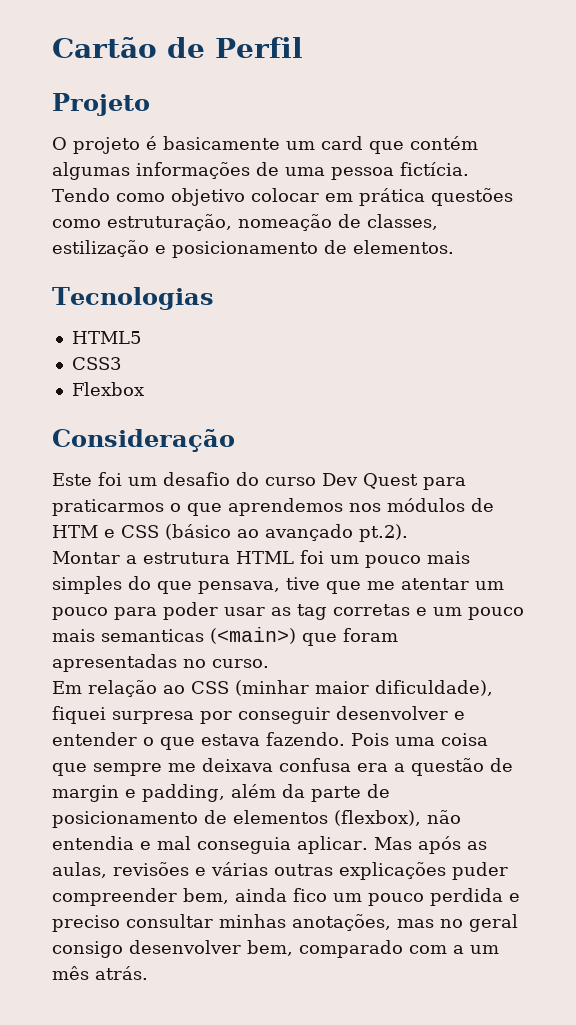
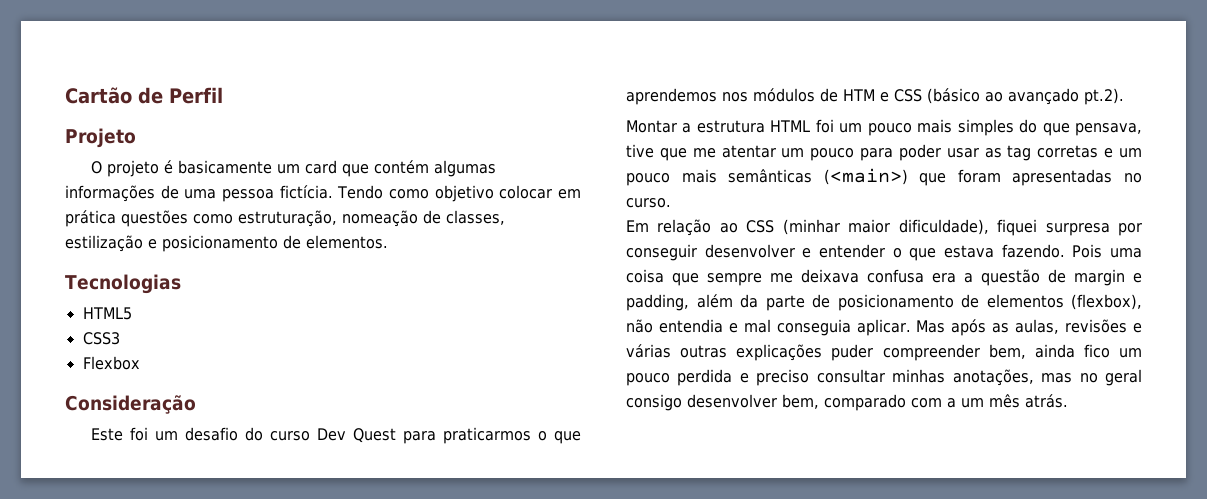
[101,629,204,642] semanticas -> [728,169,813,183] semânticas

